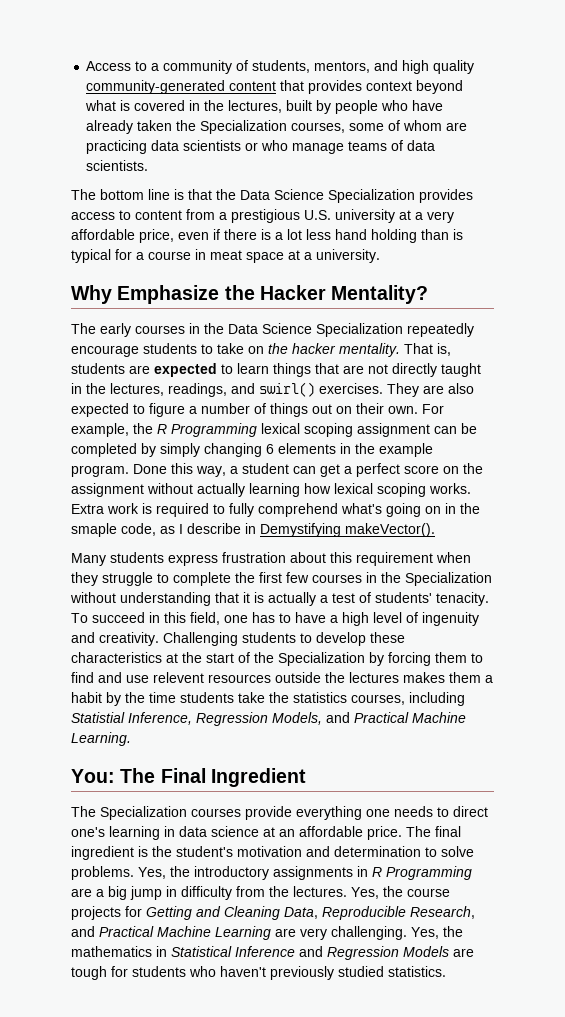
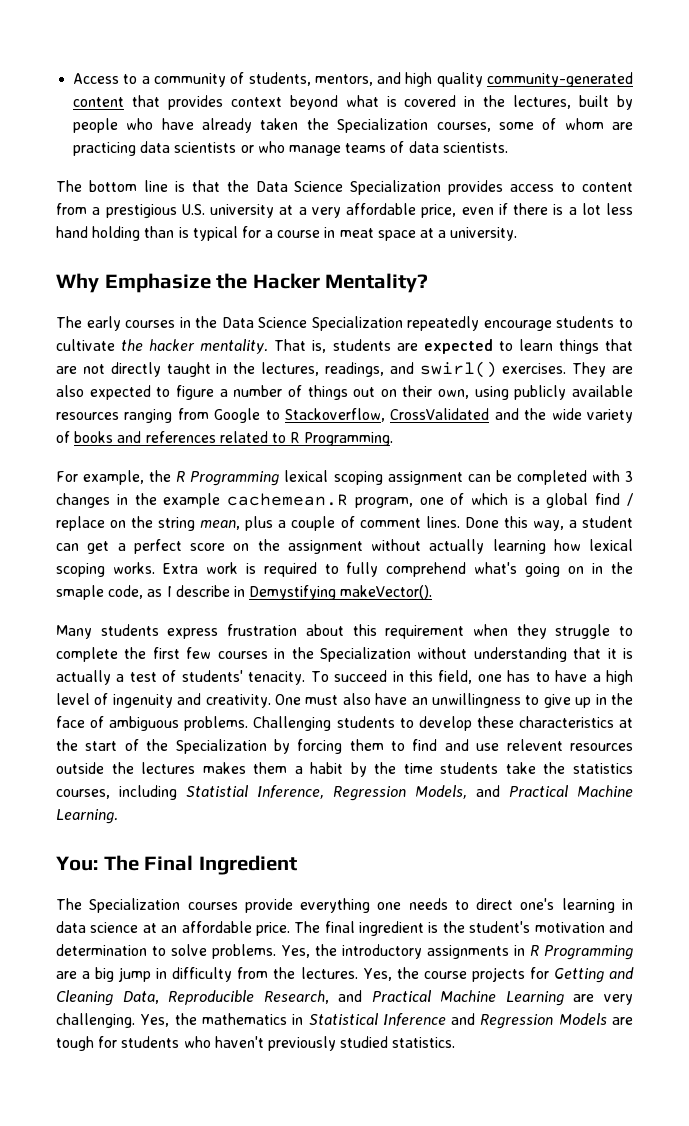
[217,343,264,354] take on -> [56,339,115,351] cultivate
[388,406,418,414] own. -> [438,385,634,400] [56,408,633,423] [56,431,394,446] own, using publicly available resources ranging from Google to Stackoverflow, CrossValidated and the wide variety of books and references related to R Programming. //
[141,443,433,457] [71,465,129,477] by simply changing 6 elements in the example program. -> [591,470,633,482] [56,493,633,508] [56,516,460,531] with 3 changes in the example cachemean.R program, one of which is a global find / replace on the string mean, plus a couple of comment lines.
(159, 639) none -> [275,693,633,708] [56,716,249,731] One must also have an unwillingness to give up in the face of ambiguous problems.

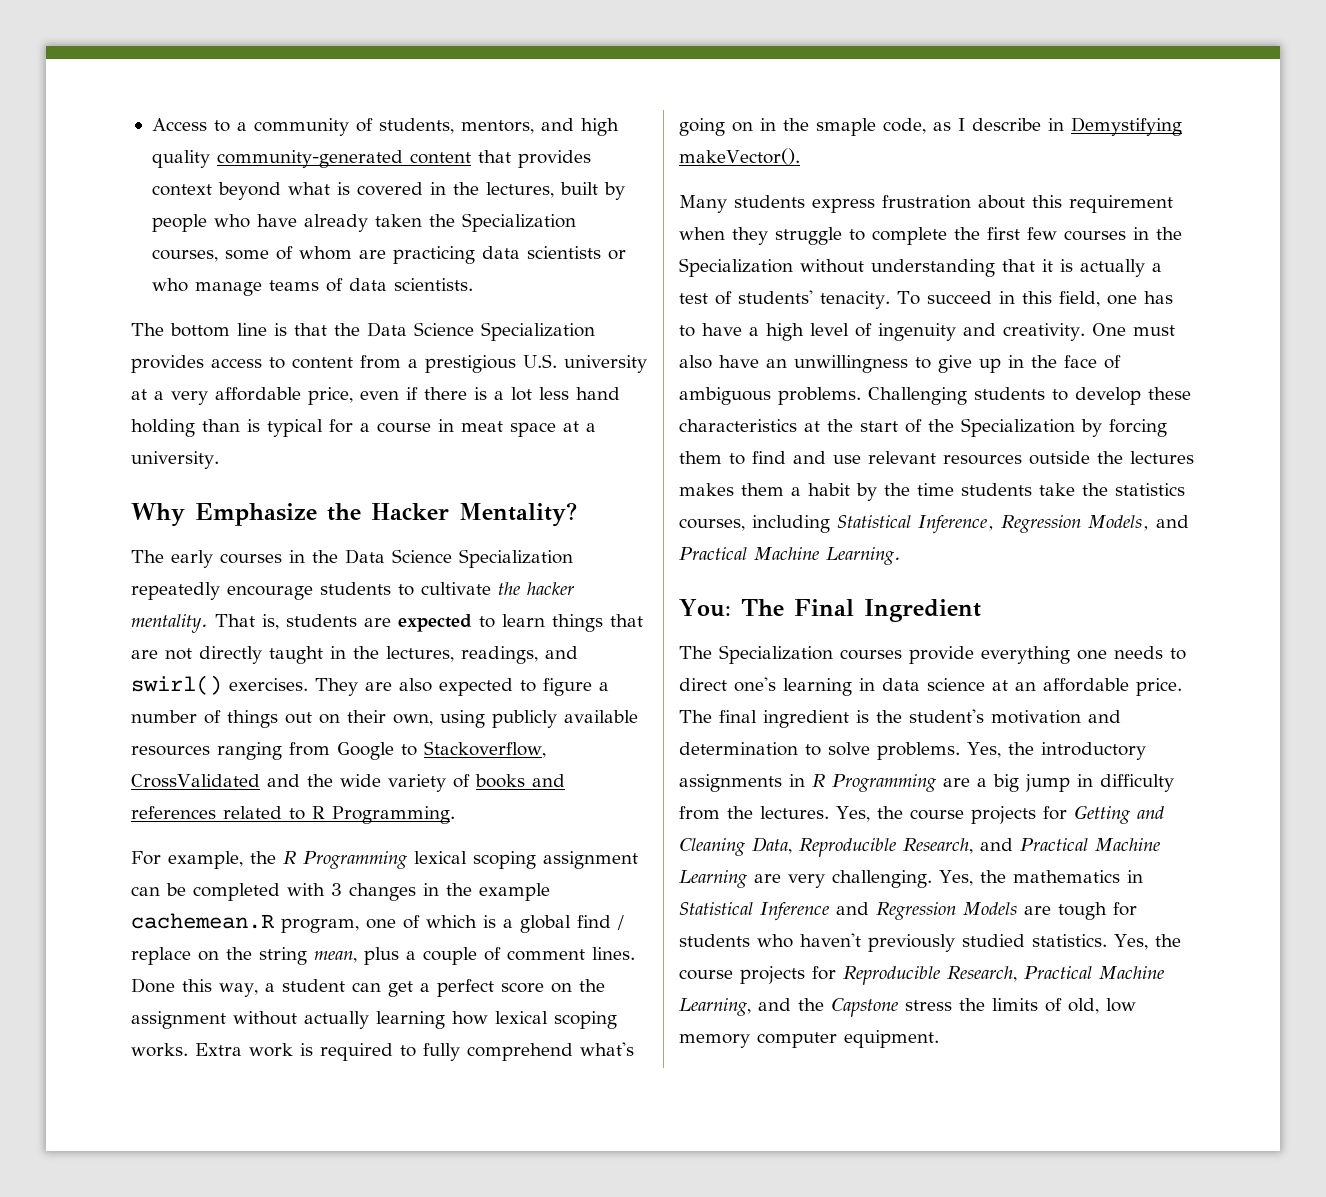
[506,739,563,751] relevent -> [868,451,936,464] relevant
[186,785,248,797] Statistial -> [837,515,911,528] Statistical
(456, 1042) none -> [1114,934,1181,950] [679,966,1164,985] [679,998,1136,1017] [679,1030,939,1048] Yes, the course projects for Reproducible Research, Practical Machine Learning, and the Capstone stress the limits of old, low memory computer equipment.

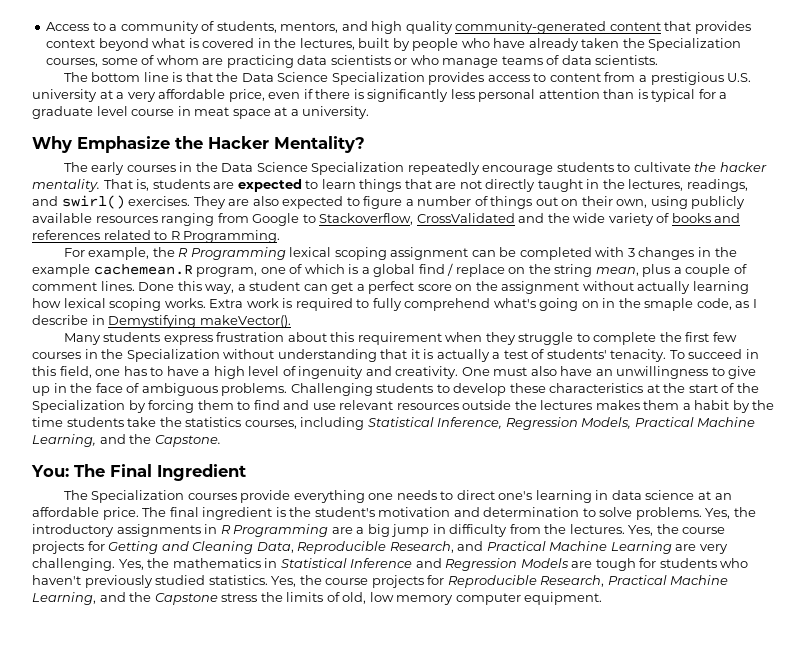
[494,387,620,401] [131,419,195,437] a lot less hand holding -> [367,89,600,102] significantly less personal attention
(370, 427) none -> [32,106,128,119] graduate level
[1156,515,1189,528] [679,547,901,565] and Practical Machine Learning. -> [634,417,756,427] [32,434,221,447] Practical Machine Learning, and the Capstone.

